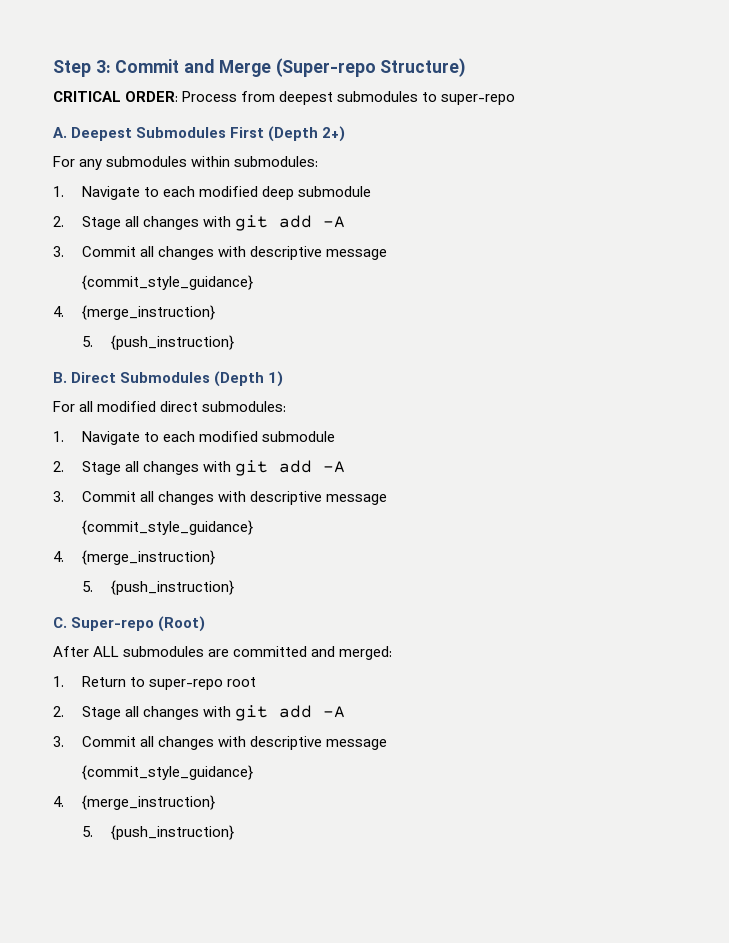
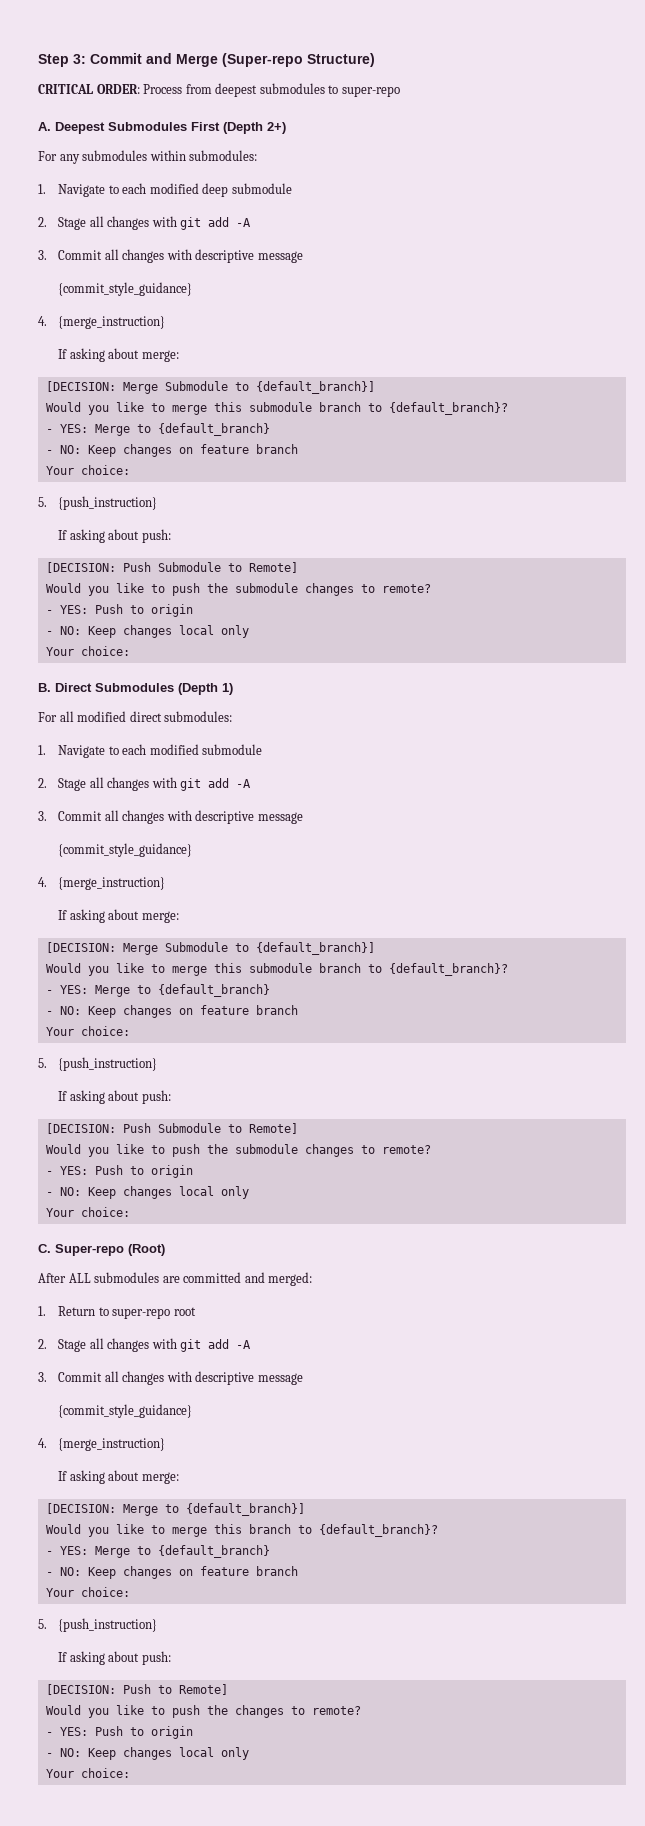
[81,335,234,350] 5. {push_instruction} -> [58,348,179,362] [45,381,375,394] [45,402,508,415] [45,423,270,436] [45,444,298,457] [45,465,130,475] [38,496,158,510] [58,529,171,543] [45,562,298,573] [45,583,431,596] [45,604,193,617] [45,625,249,638] [45,646,130,656] If asking about merge: // [DECISION: Merge Submodule to {default_branch}] // Would you like to merge this submodule branch to {default_branch}? // - YES: Merge to {default_branch} // - NO: Keep changes on feature branch // Your choice: // 5. {push_instruction} // If asking about push: // [DECISION: Push Submodule to Remote] // Would you like to push the submodule changes to remote? // - YES: Push to origin // - NO: Keep changes local only // Your choice:
[81,580,234,595] 5. {push_instruction} -> [58,909,179,923] [45,942,375,955] [45,963,508,976] [45,984,270,997] [45,1005,298,1018] [45,1026,130,1036] [38,1057,158,1071] [58,1090,171,1104] [45,1123,298,1134] [45,1144,431,1157] [45,1165,193,1178] [45,1186,249,1199] [45,1207,130,1217] If asking about merge: // [DECISION: Merge Submodule to {default_branch}] // Would you like to merge this submodule branch to {default_branch}? // - YES: Merge to {default_branch} // - NO: Keep changes on feature branch // Your choice: // 5. {push_instruction} // If asking about push: // [DECISION: Push Submodule to Remote] // Would you like to push the submodule changes to remote? // - YES: Push to origin // - NO: Keep changes local only // Your choice:
[81,825,234,840] 5. {push_instruction} -> [58,1470,179,1484] [45,1503,305,1516] [45,1524,438,1537] [45,1545,270,1558] [45,1566,298,1579] [45,1587,130,1597] [38,1618,158,1632] [58,1651,171,1665] [45,1684,228,1695] [45,1705,361,1718] [45,1726,193,1739] [45,1747,249,1760] [45,1768,130,1778] If asking about merge: // [DECISION: Merge to {default_branch}] // Would you like to merge this branch to {default_branch}? // - YES: Merge to {default_branch} // - NO: Keep changes on feature branch // Your choice: // 5. {push_instruction} // If asking about push: // [DECISION: Push to Remote] // Would you like to push the changes to remote? // - YES: Push to origin // - NO: Keep changes local only // Your choice:

